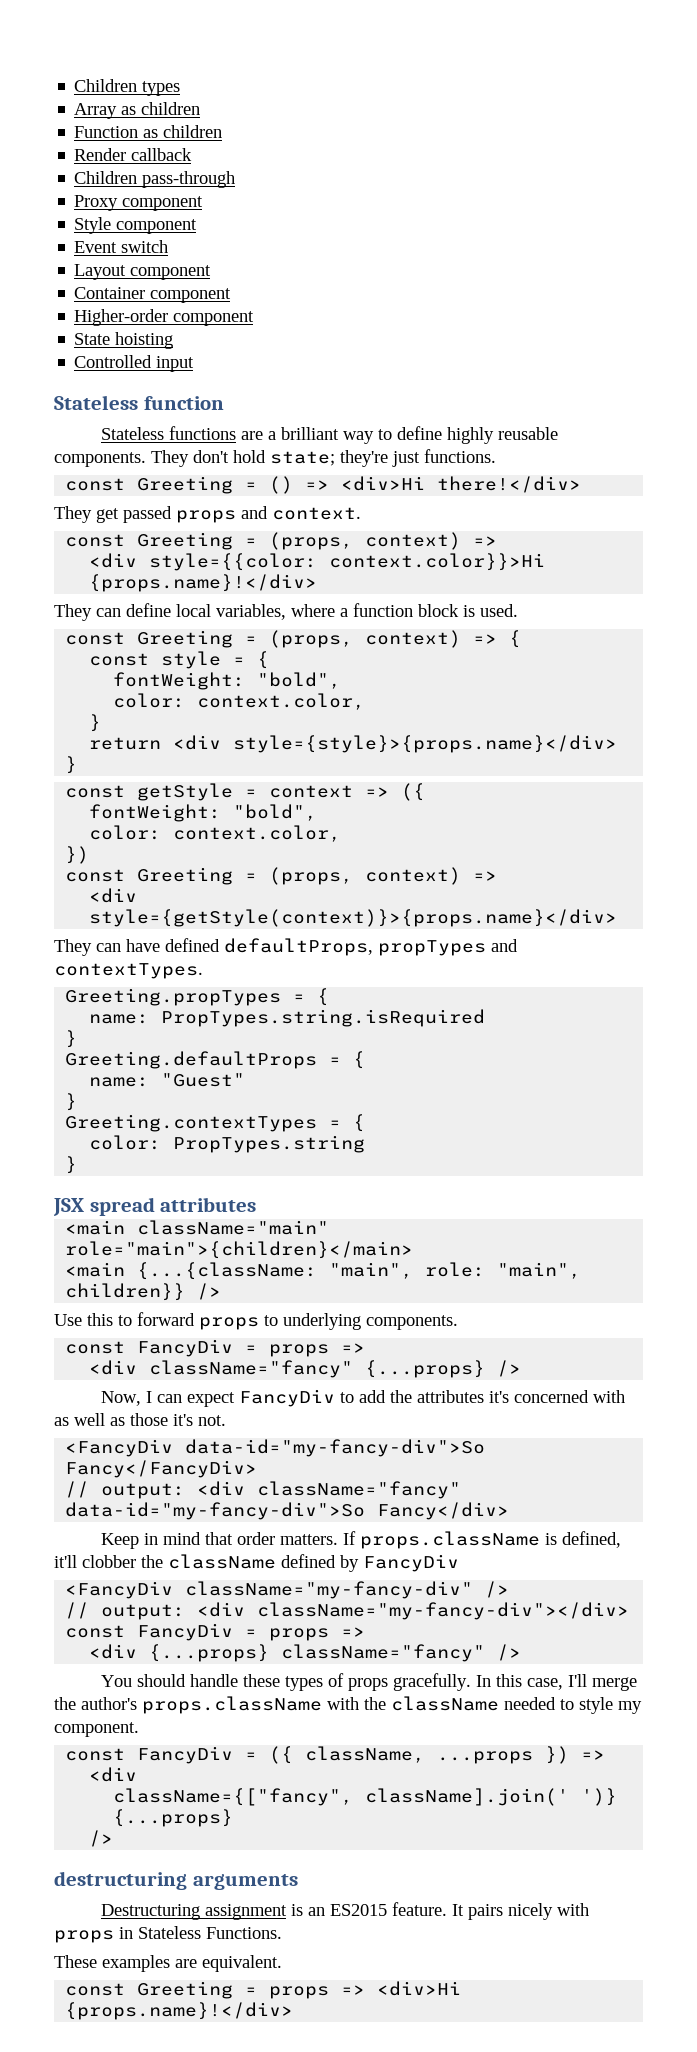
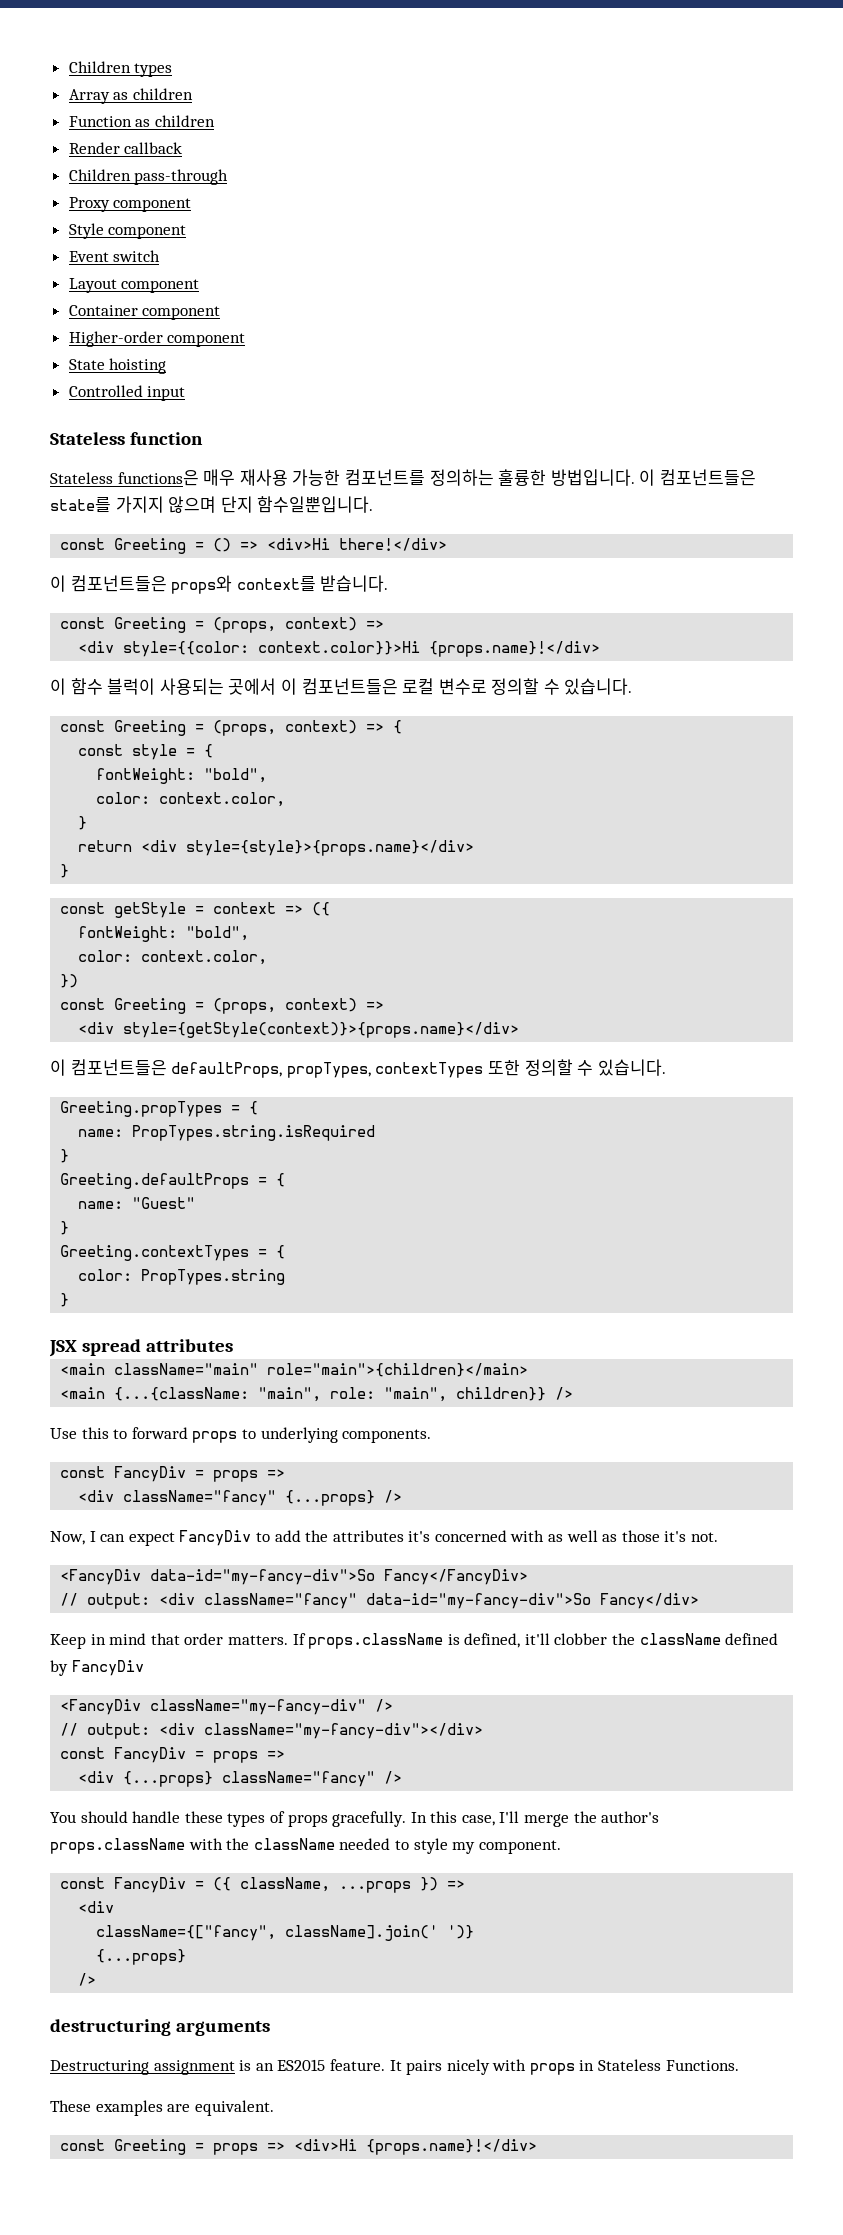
[168,426,558,444] [54,449,496,467] functions are a brilliant way to define highly reusable components. They don't hold state; they're just functions. -> [117,469,756,486] [50,496,374,513] functions은 매우 재사용 가능한 컴포넌트를 정의하는 훌륭한 방법입니다. 이 컴포넌트들은 state를 가지지 않으며 단지 함수일뿐입니다.
[54,506,361,523] They get passed props and context. -> [50,575,389,594] 이 컴포넌트들은 props와 context를 받습니다.
[54,603,518,621] They can define local variables, where a function block is used. -> [50,678,633,695] 이 함수 블럭이 사용되는 곳에서 이 컴포넌트들은 로컬 변수로 정의할 수 있습니다.
[54,938,518,956] [54,963,203,979] They can have defined defaultProps, propTypes and contextTypes. -> [50,1059,666,1078] 이 컴포넌트들은 defaultProps, propTypes, contextTypes 또한 정의할 수 있습니다.

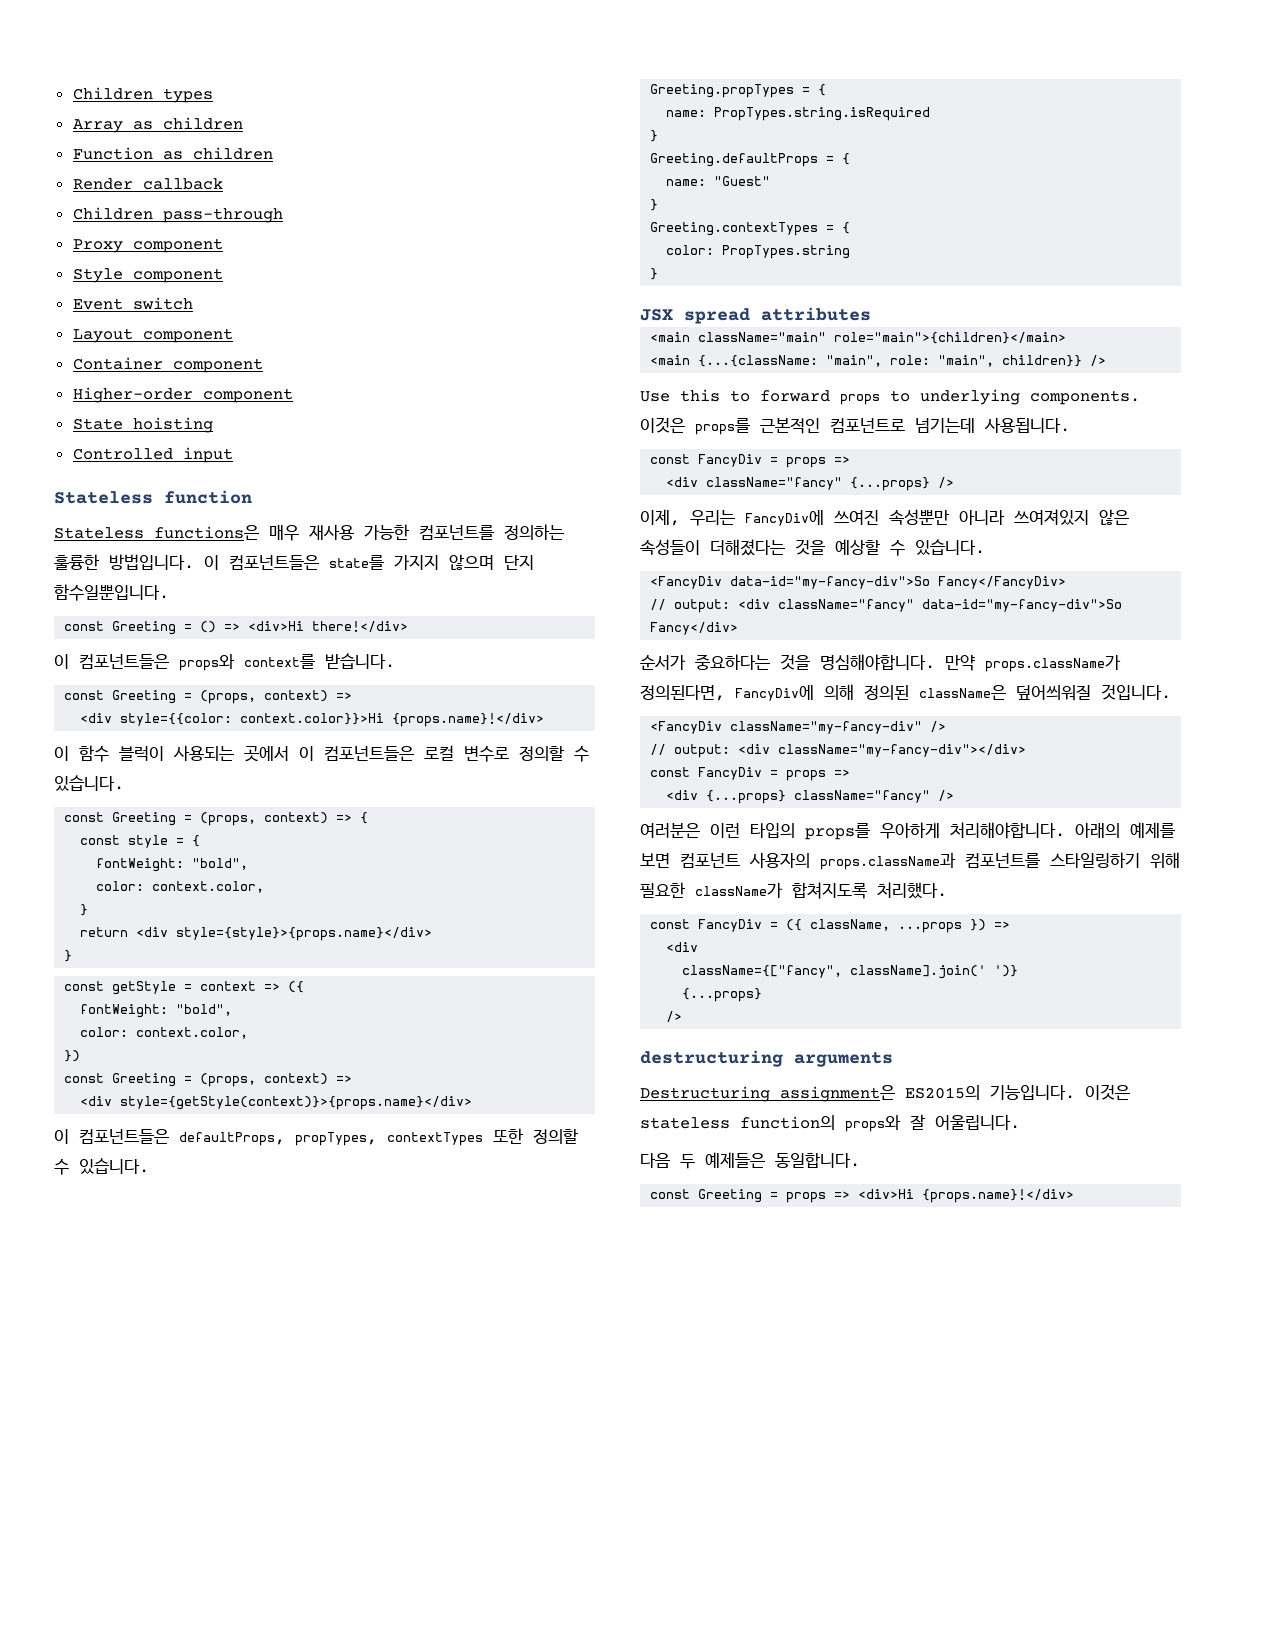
(432, 1436) none -> [640,417,1070,435] 이것은 props를 근본적인 컴포넌트로 넘기는데 사용됩니다.
[50,1530,719,1546] Now, I can expect FancyDiv to add the attributes it's concerned with as well as those it's not. -> [640,509,1129,526] [640,539,985,556] 이제, 우리는 FancyDiv에 쓰여진 속성뿐만 아니라 쓰여져있지 않은 속성들이 더해졌다는 것을 예상할 수 있습니다.
[50,1633,779,1649] [50,1660,144,1676] Keep in mind that order matters. If props.className is defined, it'll clobber the className defined by FancyDiv -> [640,654,1121,672] [640,684,1171,701] 순서가 중요하다는 것을 명심해야합니다. 만약 props.className가 정의된다면, FancyDiv에 의해 정의된 className은 덮어씌워질 것입니다.
[50,1811,660,1827] [50,1838,561,1854] You should handle these types of props gracefully. In this case, I'll merge the author's props.className with the className needed to style my component. -> [640,822,1175,840] [640,852,1180,870] [640,882,947,899] 여러분은 이런 타입의 props를 우아하게 처리해야합니다. 아래의 예제를 보면 컴포넌트 사용자의 props.className과 컴포넌트를 스타일링하기 위해 필요한 className가 합쳐지도록 처리했다.
[153,2059,739,2075] [50,2100,274,2116] assignment is an ES2015 feature. It pairs nicely with props in Stateless Functions. // These examples are equivalent. -> [780,1084,1130,1102] [640,1114,1020,1132] [640,1152,860,1169] assignment은 ES2015의 기능입니다. 이것은 stateless function의 props와 잘 어울립니다. // 다음 두 예제들은 동일합니다.

